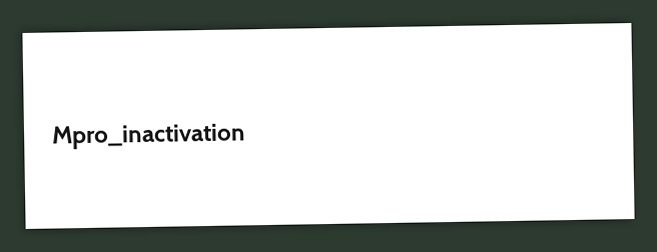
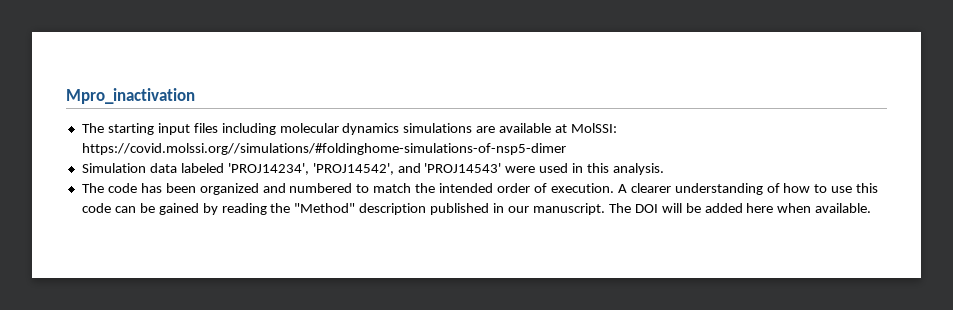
(246, 136) none -> [81,123,618,135] [81,143,566,155] [81,163,665,175] [81,183,879,195] [81,203,872,215] // The starting input files including molecular dynamics simulations are available at MolSSI: https://covid.molssi.org//simulations/#foldinghome-simulations-of-nsp5-dimer // Simulation data labeled 'PROJ14234', 'PROJ14542', and 'PROJ14543' were used in this analysis. // The code has been organized and numbered to match the intended order of execution. A clearer understanding of how to use this code can be gained by reading the "Method" description published in our manuscript. The DOI will be added here when available.

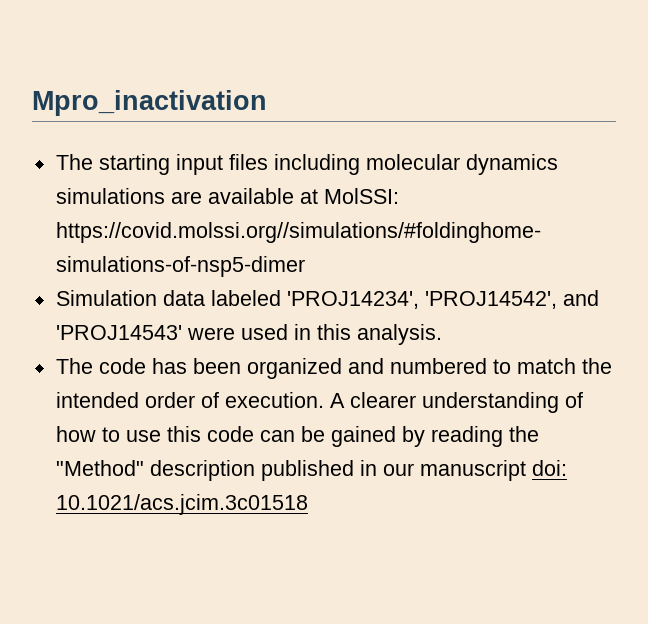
[532,203,872,215] manuscript. The DOI will be added here when available. -> [419,460,567,481] [55,494,308,515] manuscript doi: 10.1021/acs.jcim.3c01518

